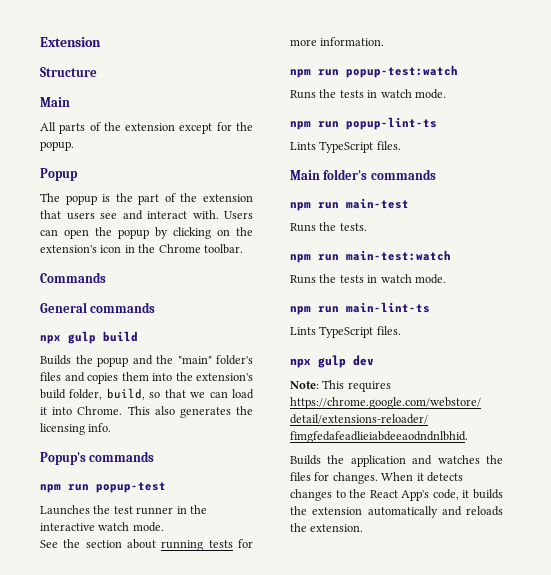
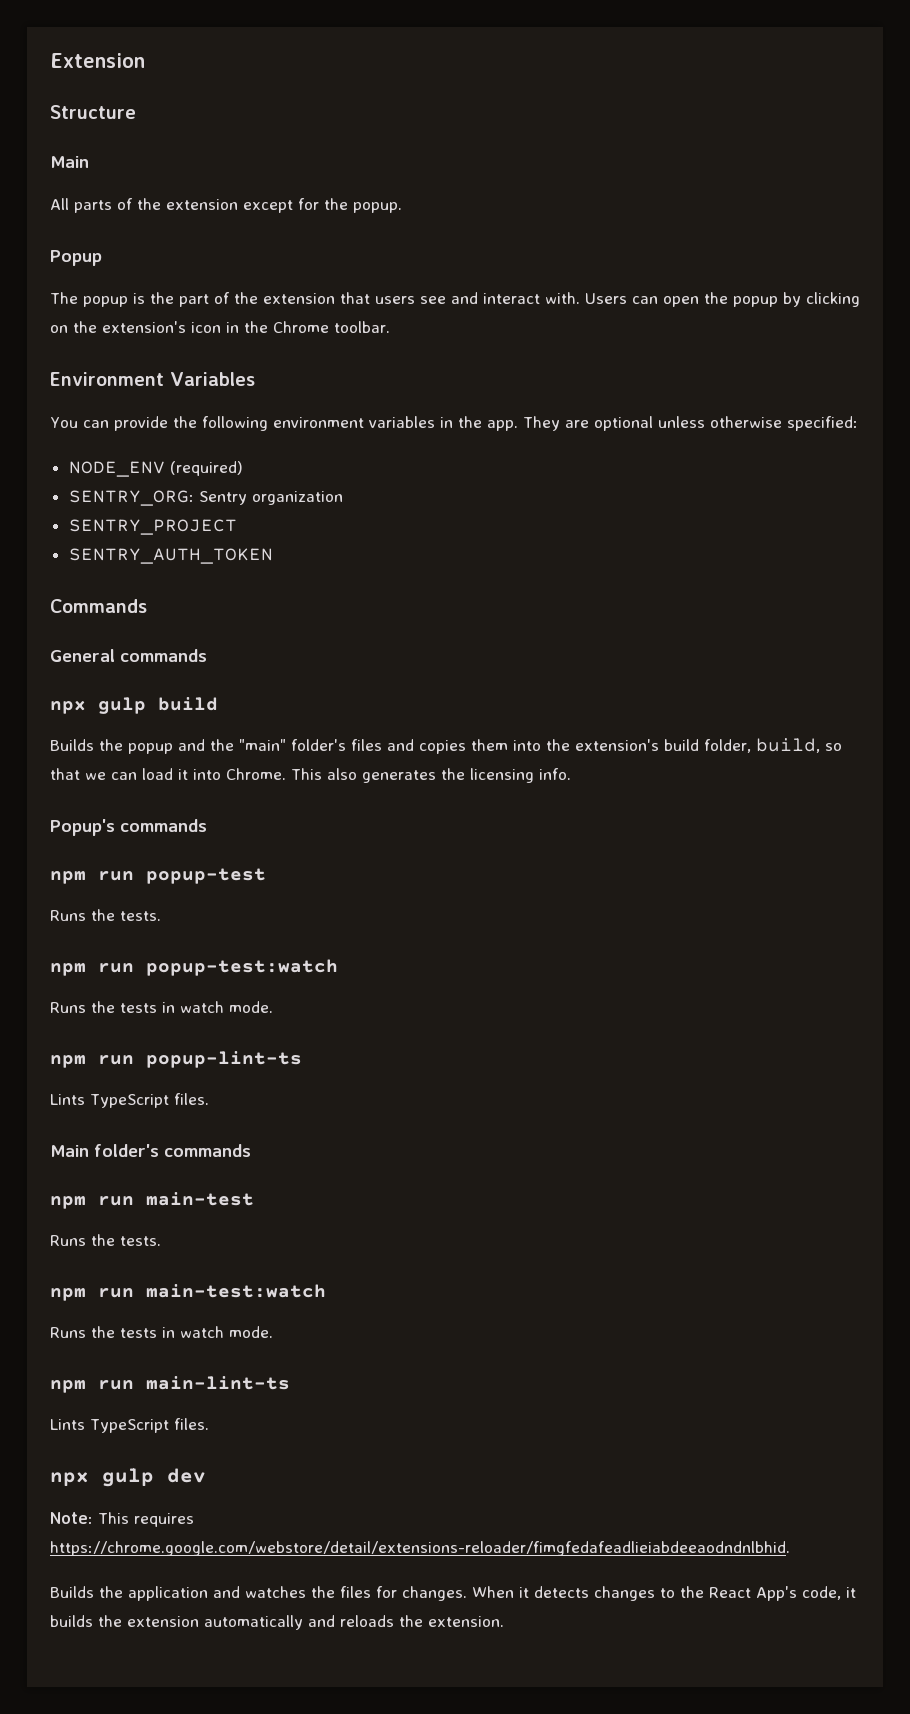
(243, 249) none -> [50,372,255,386] [50,416,858,431] [68,461,243,477] [68,490,343,506] [68,519,237,535] [68,548,273,564] // Environment Variables // You can provide the following environment variables in the app. They are optional unless otherwise specified: // NODE_ENV (required) // SENTRY_ORG: Sentry organization // SENTRY_PROJECT // SENTRY_AUTH_TOKEN
[40,505,207,515] [40,522,164,532] [40,539,253,551] [290,37,385,46] Launches the test runner in the interactive watch mode. // See the section about running tests for more information. -> [50,909,161,921] Runs the tests.

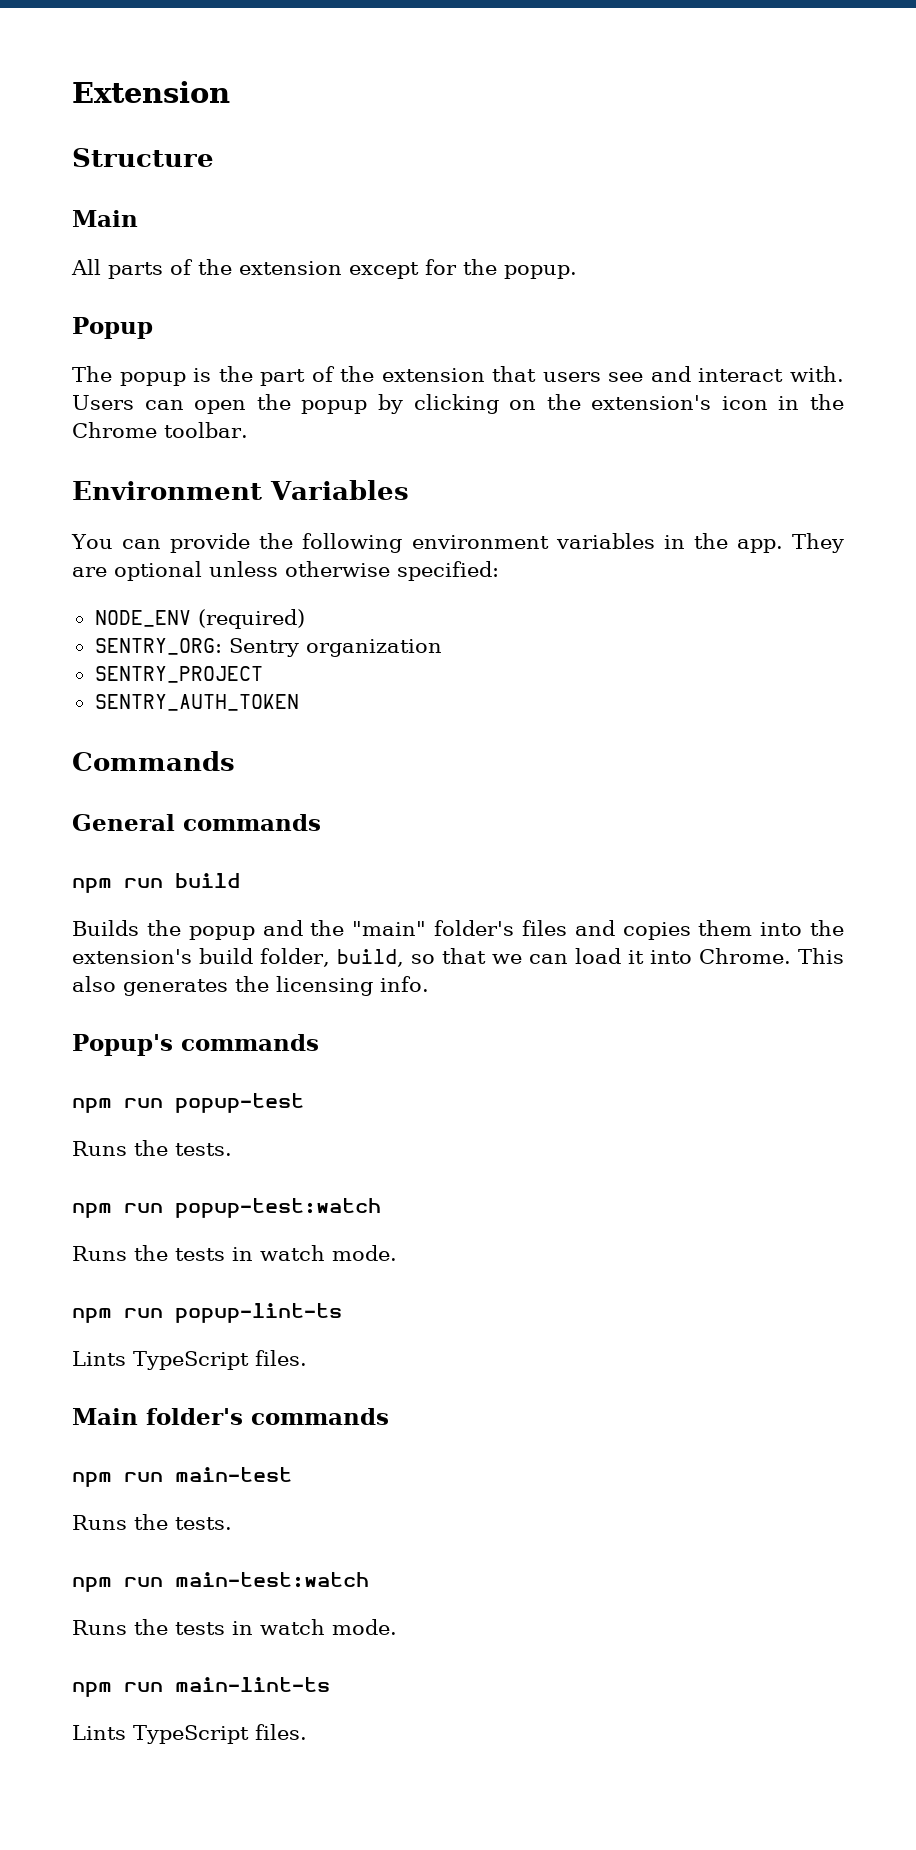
[50,697,146,714] npx gulp -> [72,878,163,893] npm run
[50,1468,206,1487] [50,1512,194,1527] [50,1541,790,1556] [50,1586,856,1601] [50,1615,504,1630] // npx gulp dev // Note: This requires https://chrome.google.com/webstore/detail/extensions-reloader/fimgfedafeadlieiabdeeaodndnlbhid. // Builds the application and watches the files for changes. When it detects changes to the React App's code, it builds the extension automatically and reloads the extension. -> (307, 1732) none

